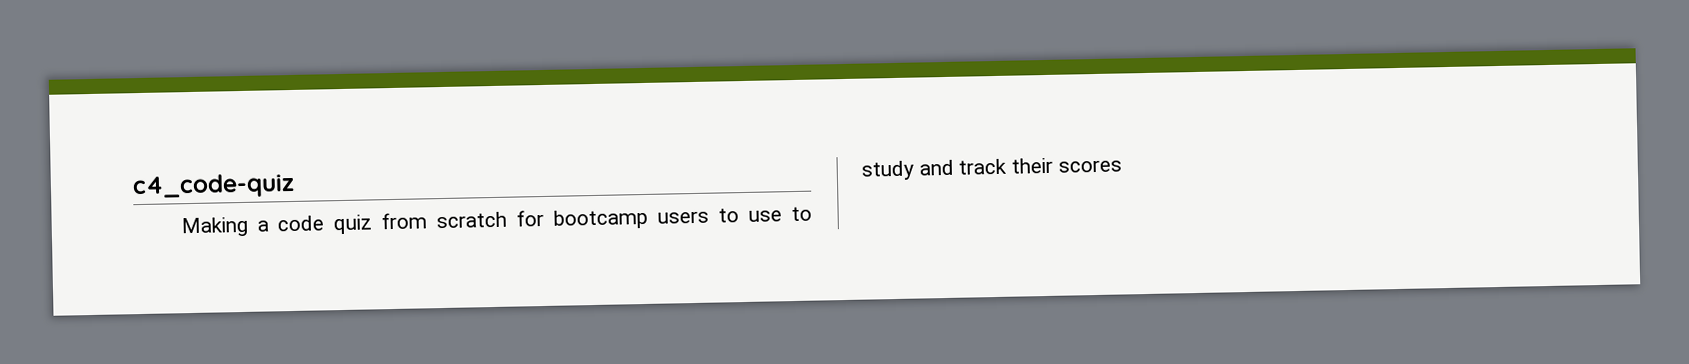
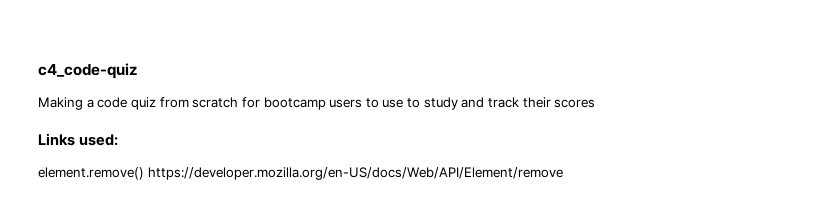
(1122, 166) none -> [38,133,119,146] [38,167,563,180] // Links used: // element.remove() https://developer.mozilla.org/en-US/docs/Web/API/Element/remove

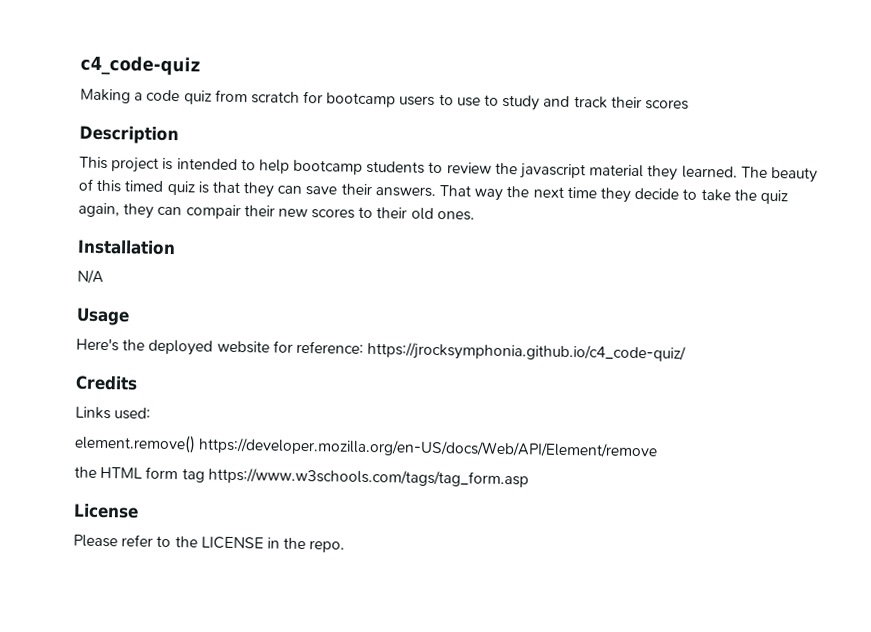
[38,133,119,146] [38,167,563,180] Links used: // element.remove() https://developer.mozilla.org/en-US/docs/Web/API/Element/remove -> [79,125,179,145] [79,156,818,183] [78,178,788,205] [78,202,475,221] [77,239,176,256] [77,269,104,285] [76,307,130,326] [76,338,687,363] [75,375,138,391] [75,406,152,420] [74,433,659,460] [74,466,529,488] [73,503,139,519] [73,534,346,553] Description // This project is intended to help bootcamp students to review the javascript material they learned. The beauty of this timed quiz is that they can save their answers. That way the next time they decide to take the quiz again, they can compair their new scores to their old ones. // Installation // N/A // Usage // Here's the deployed website for reference: https://jrocksymphonia.github.io/c4_code-quiz/ // Credits // Links used: // element.remove() https://developer.mozilla.org/en-US/docs/Web/API/Element/remove // the HTML form tag https://www.w3schools.com/tags/tag_form.asp // License // Please refer to the LICENSE in the repo.

